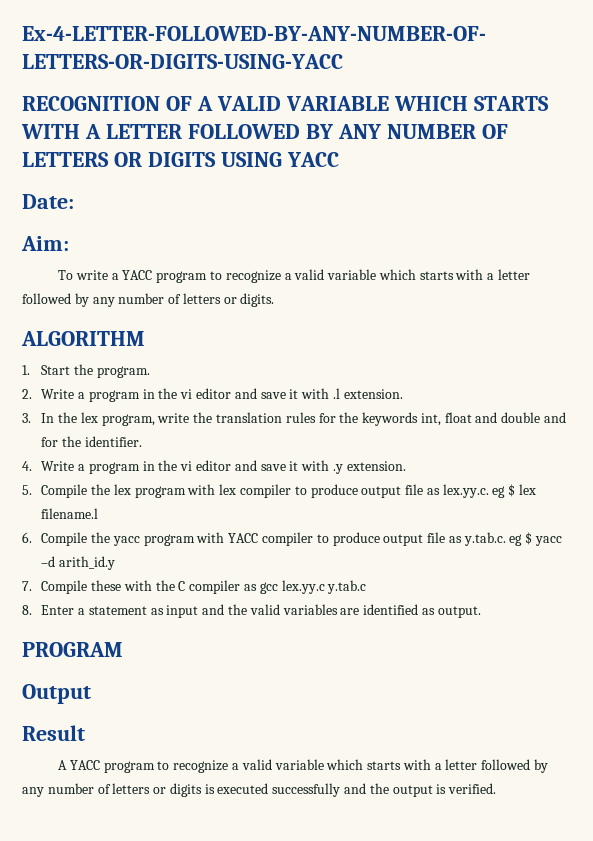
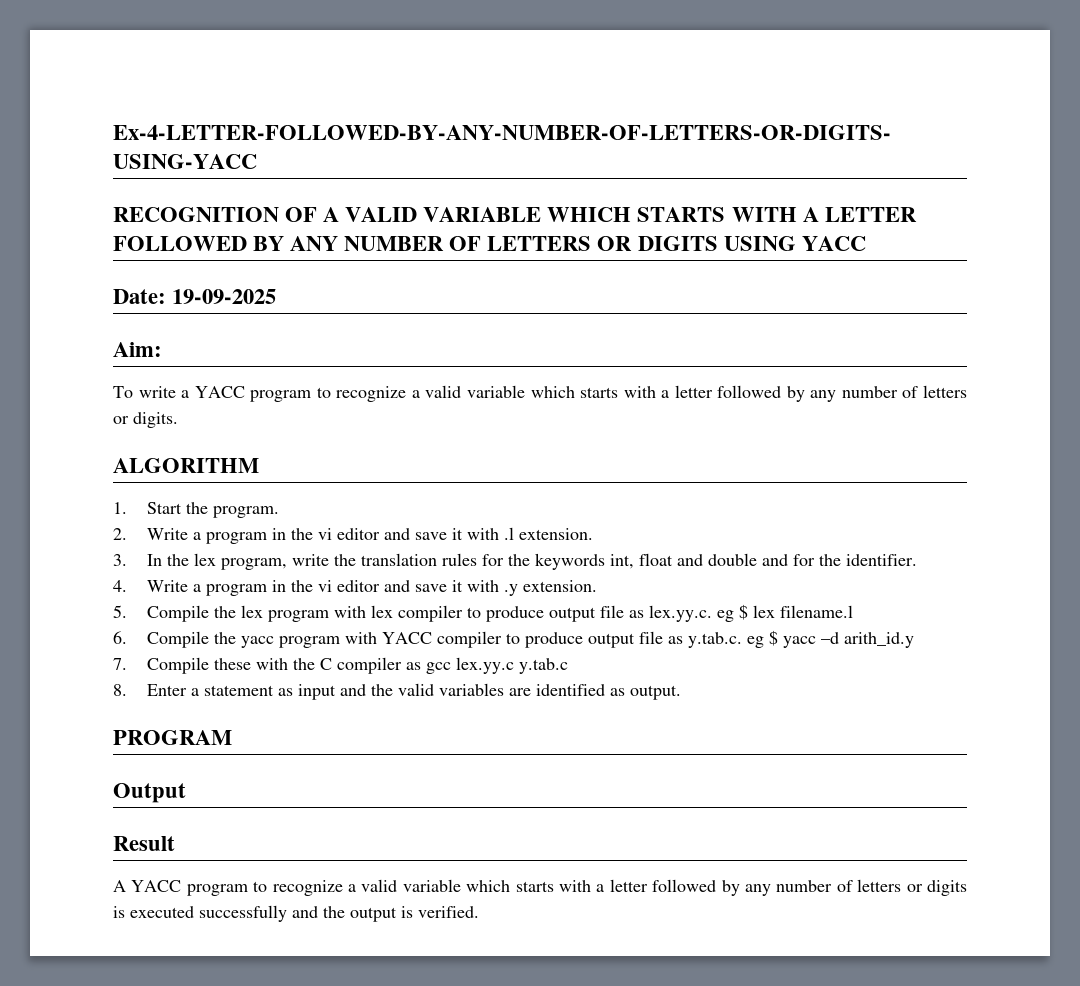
(74, 201) none -> [172,289,277,304] 19-09-2025

